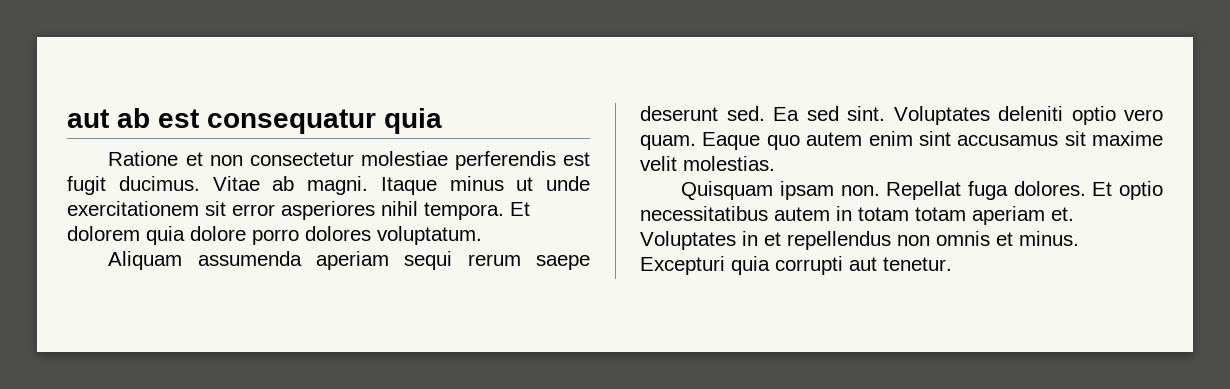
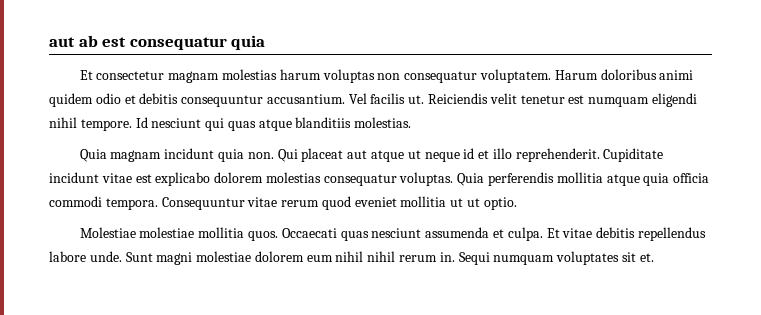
[108,151,590,170] [67,176,590,195] [67,201,530,220] [67,226,482,245] [108,251,590,270] [640,106,1163,125] [640,131,1163,150] [640,156,775,171] [681,181,1163,200] [640,206,1074,225] [640,231,1079,250] [640,256,952,275] Ratione et non consectetur molestiae perferendis est fugit ducimus. Vitae ab magni. Itaque minus ut unde exercitationem sit error asperiores nihil tempora. Et dolorem quia dolore porro dolores voluptatum. // Aliquam assumenda aperiam sequi rerum saepe deserunt sed. Ea sed sint. Voluptates deleniti optio vero quam. Eaque quo autem enim sint accusamus sit maxime velit molestias. // Quisquam ipsam non. Repellat fuga dolores. Et optio necessitatibus autem in totam totam aperiam et. Voluptates in et repellendus non omnis et minus. Excepturi quia corrupti aut tenetur. -> [79,69,694,83] [49,93,697,107] [49,117,412,131] [79,148,664,162] [49,172,710,186] [49,196,517,210] [79,227,706,241] [49,251,654,265] Et consectetur magnam molestias harum voluptas non consequatur voluptatem. Harum doloribus animi quidem odio et debitis consequuntur accusantium. Vel facilis ut. Reiciendis velit tenetur est numquam eligendi nihil tempore. Id nesciunt qui quas atque blanditiis molestias. // Quia magnam incidunt quia non. Qui placeat aut atque ut neque id et illo reprehenderit. Cupiditate incidunt vitae est explicabo dolorem molestias consequatur voluptas. Quia perferendis mollitia atque quia officia commodi tempora. Consequuntur vitae rerum quod eveniet mollitia ut ut optio. // Molestiae molestiae mollitia quos. Occaecati quas nesciunt assumenda et culpa. Et vitae debitis repellendus labore unde. Sunt magni molestiae dolorem eum nihil nihil rerum in. Sequi numquam voluptates sit et.

